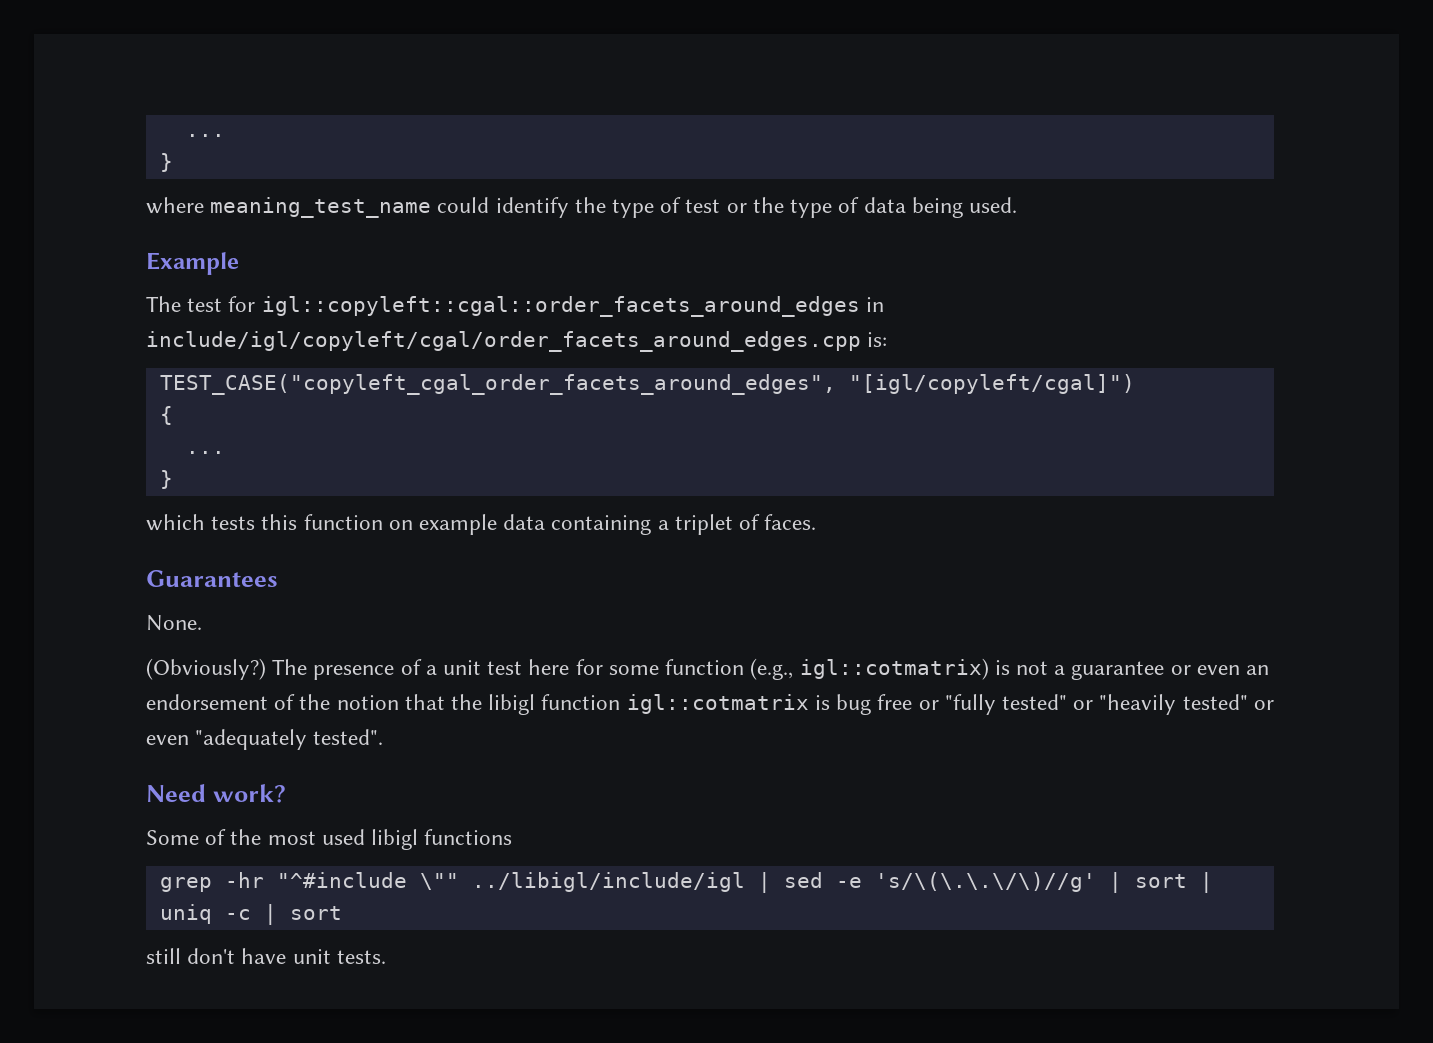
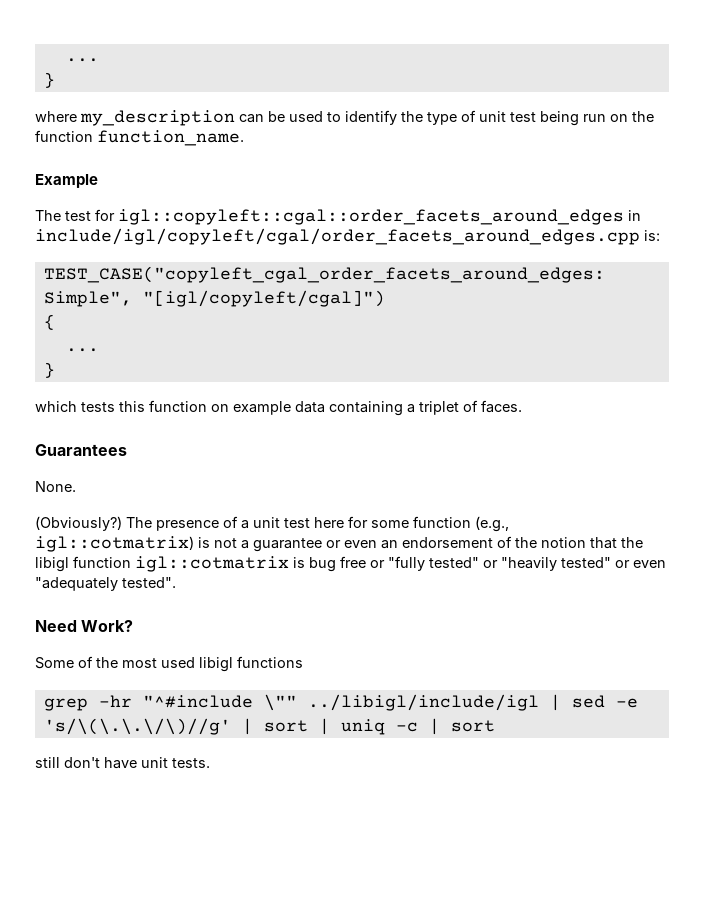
[210,197,1017,218] meaning_test_name could identify the type of test or the type of data being used. -> [80,110,654,126] [35,130,244,146] my_description can be used to identify the type of unit test being run on the function function_name.
[159,374,836,395] TEST_CASE("copyleft_cgal_order_facets_around_edges", -> [43,266,605,283] [43,291,132,307] TEST_CASE("copyleft_cgal_order_facets_around_edges: Simple",
[212,784,286,803] work? -> [81,620,134,632] Work?

